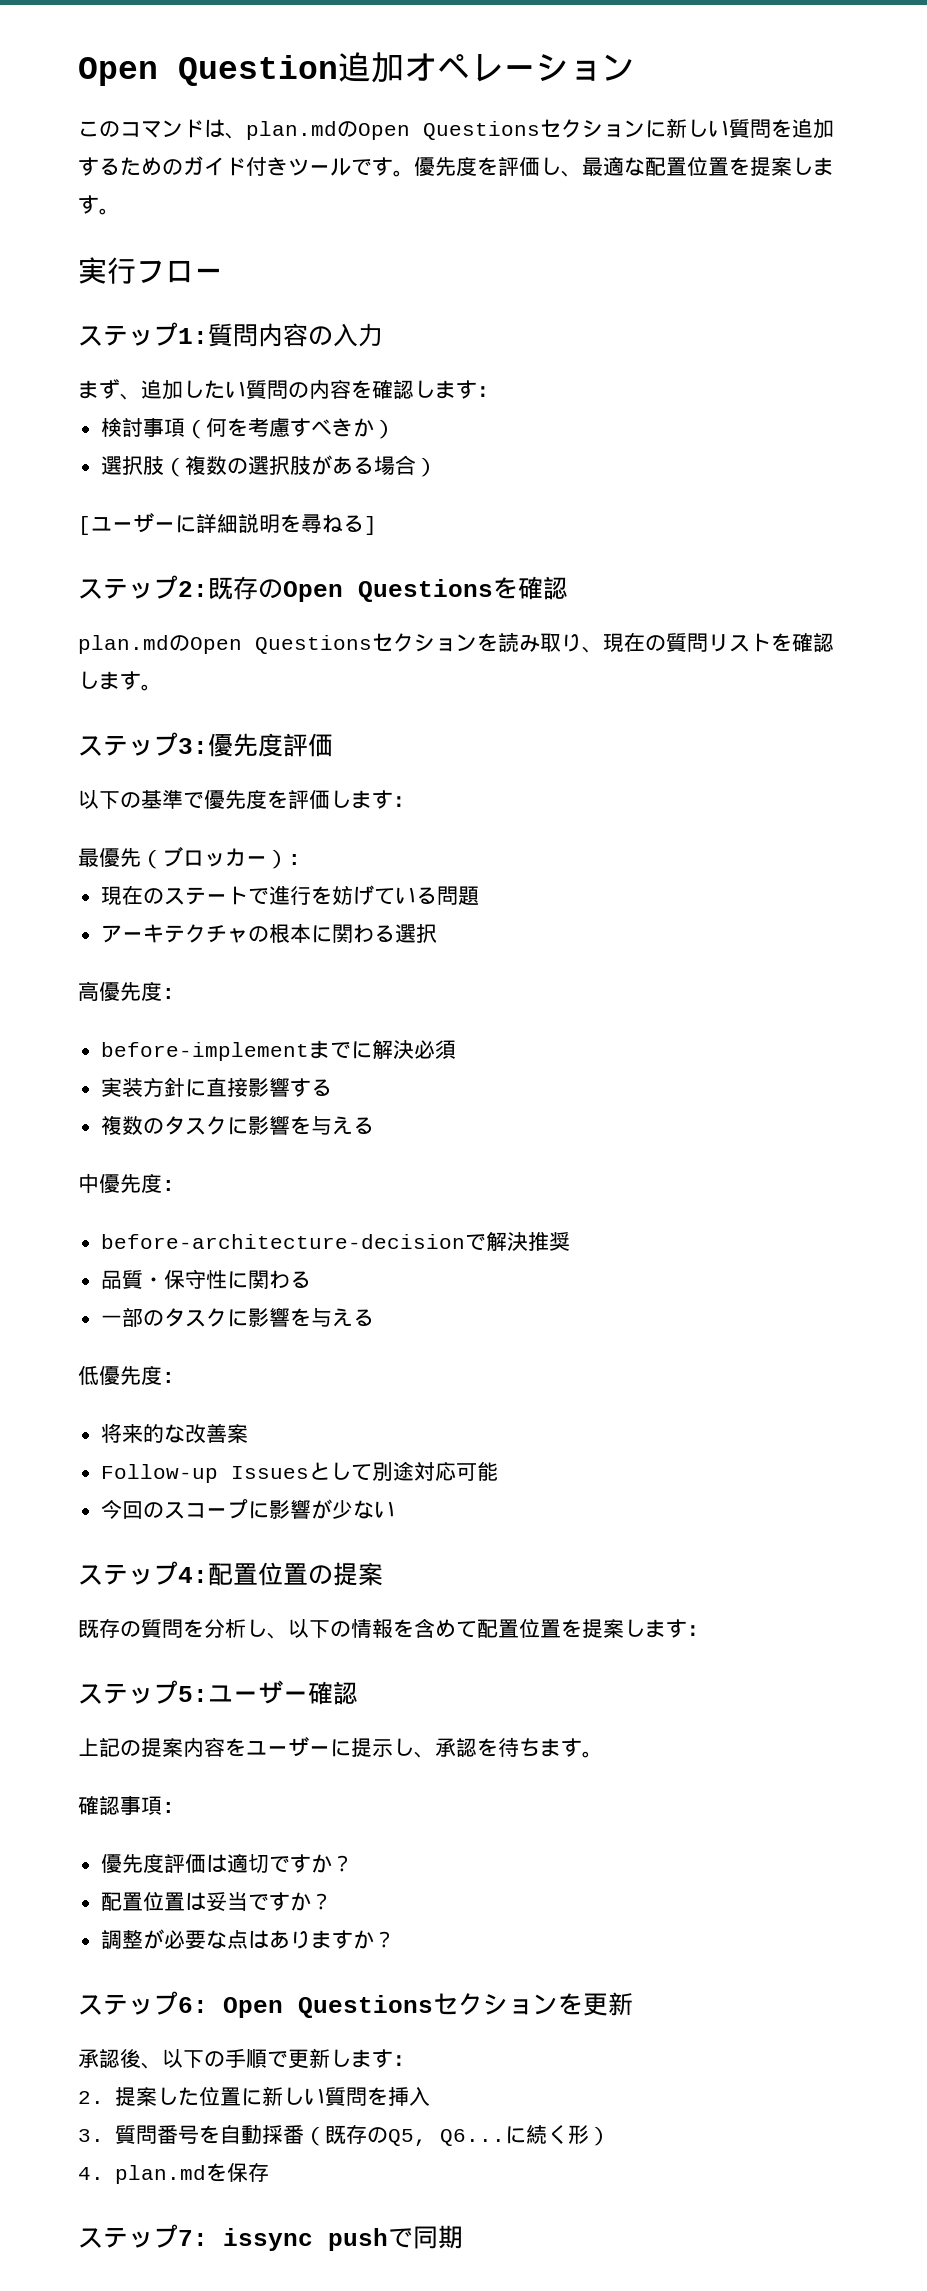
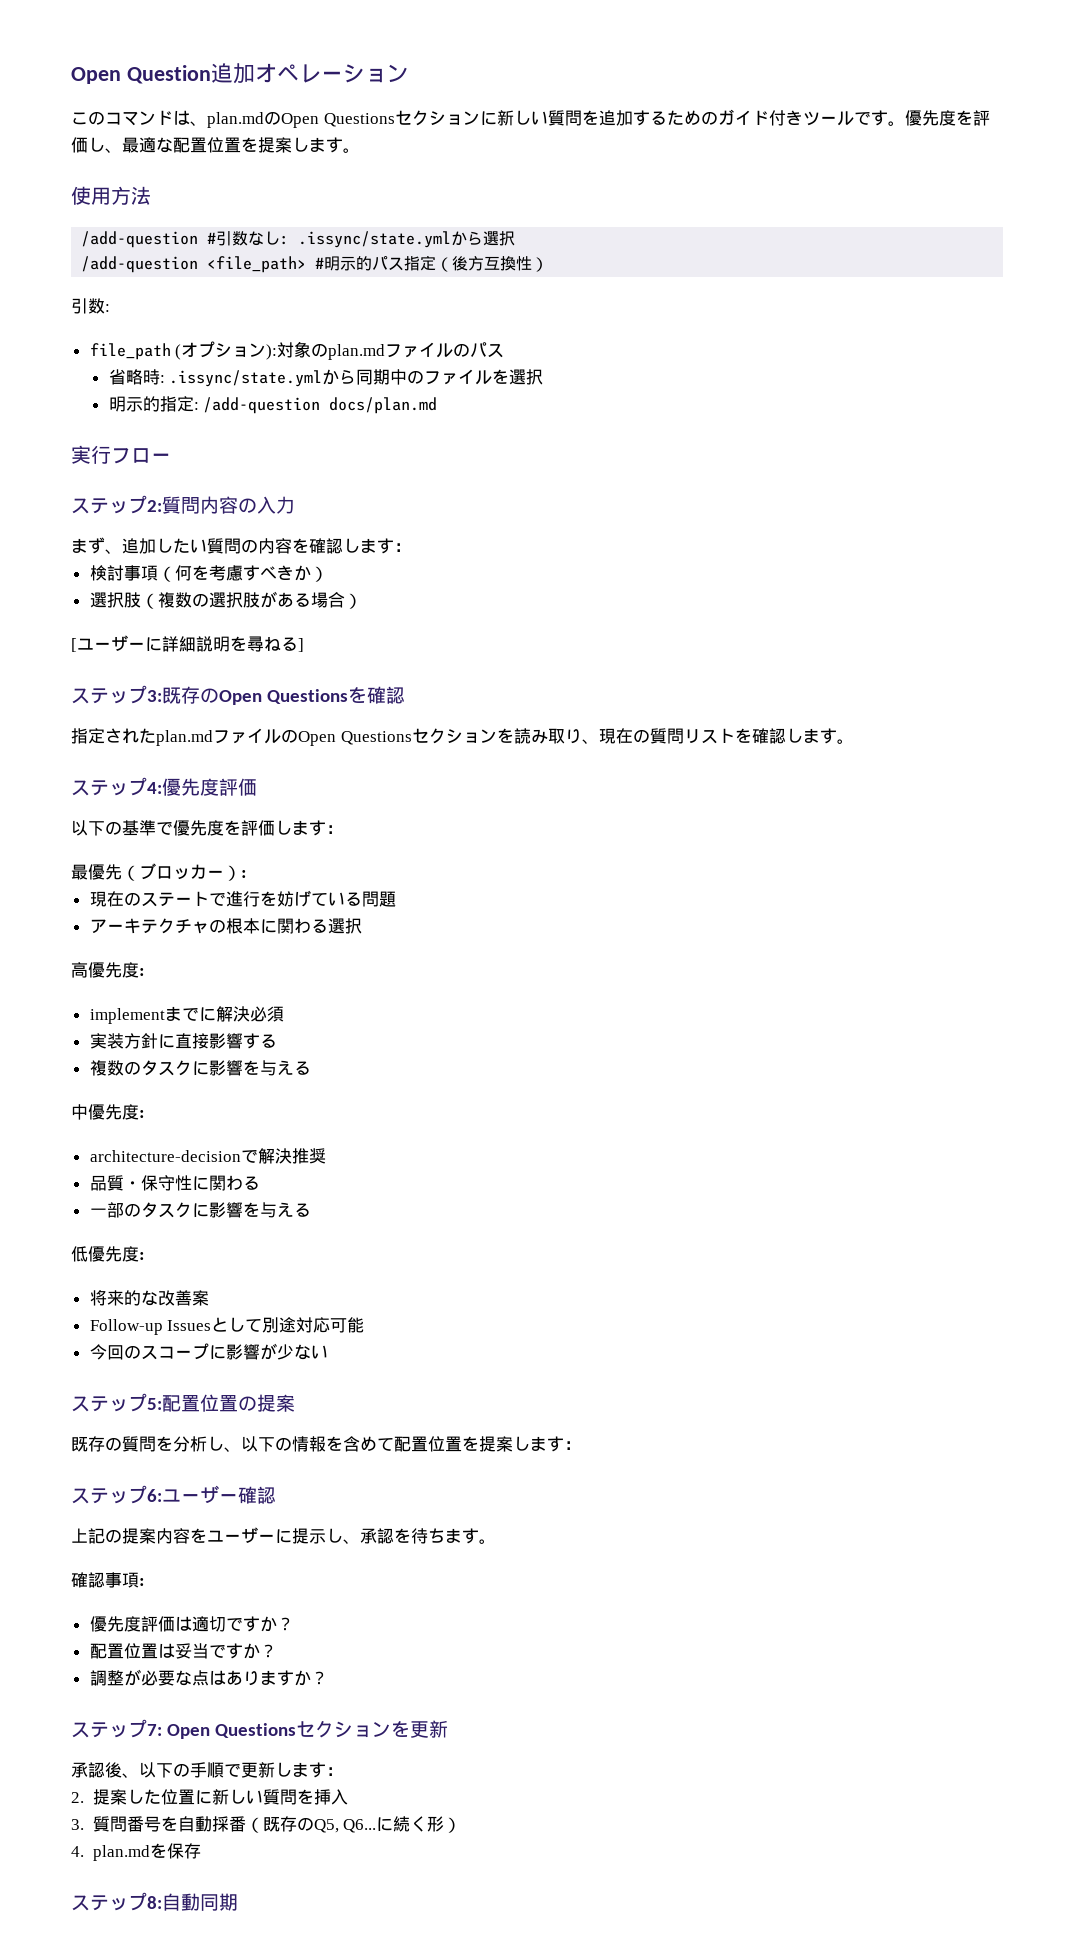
(120, 211) none -> [71,186,151,205] [81,231,516,248] [81,255,549,273] [71,298,110,314] [89,341,505,360] [108,369,544,387] [108,396,438,414] // 使用方法 // /add-question #引数なし: .issync/state.ymlから選択 // /add-question <file_path> #明示的パス指定（後方互換性） // 引数: // file_path (オプション):対象のplan.mdファイルのパス // 省略時: .issync/state.ymlから同期中のファイルを選択 // 明示的指定: /add-question docs/plan.md
[178,328,208,344] 1: -> [147,500,162,512] 2:
[178,581,208,597] 2: -> [147,690,162,702] 3:
[78,635,169,654] plan.md -> [71,728,281,746] 指定されたplan.mdファイル
[178,738,208,754] 3: -> [147,782,162,794] 4:
[101,1042,310,1061] before-implement -> [89,1008,165,1024] implement
[101,1234,466,1249] before-architecture-decision -> [89,1150,241,1162] architecture-decision
[178,1567,208,1583] 4: -> [147,1398,162,1410] 5:
[178,1686,208,1702] 5: -> [147,1489,162,1502] 6:
[178,1997,208,2013] 6: -> [147,1724,162,1736] 7:
[178,2228,413,2251] 7: issync pushで -> [147,1893,200,1911] 8:自動

